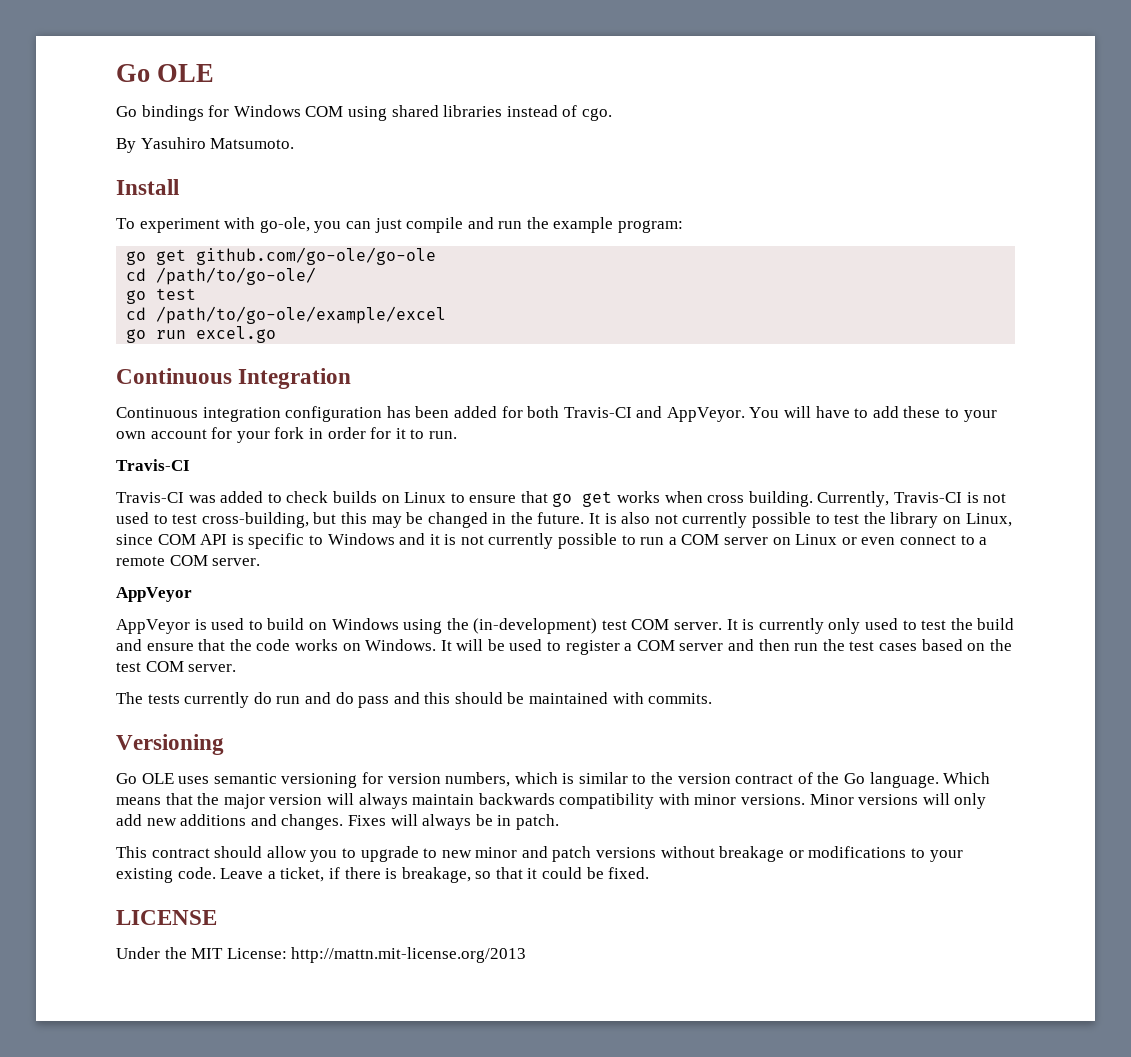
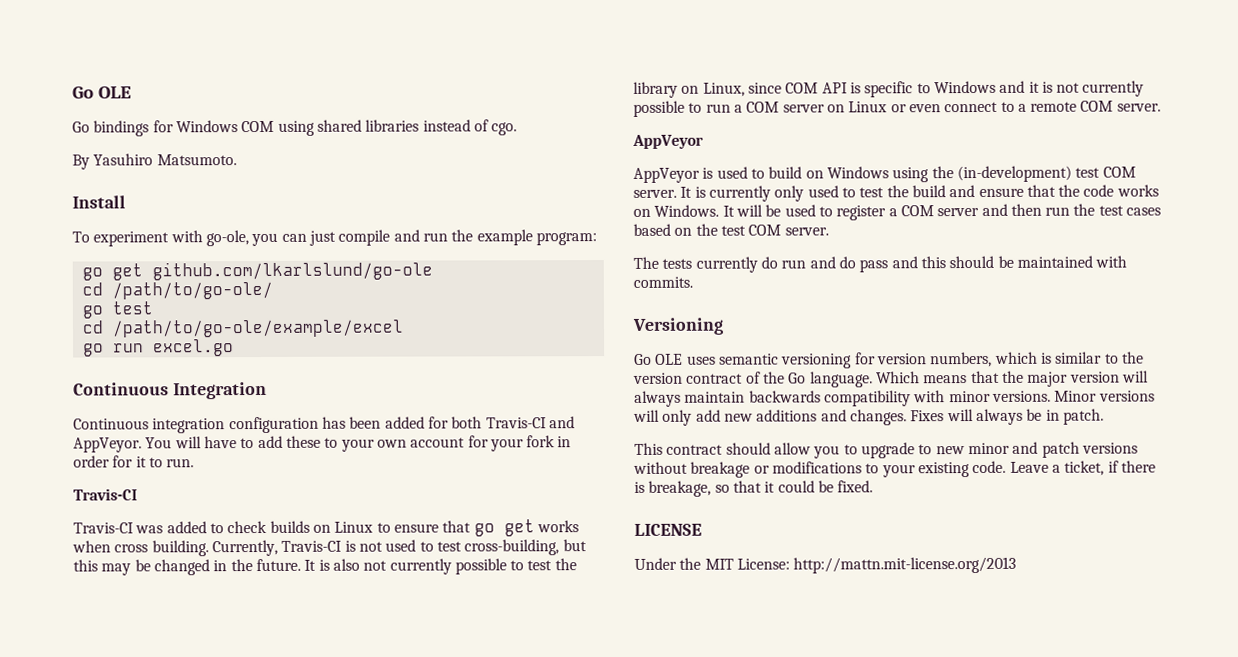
[196,247,437,265] github.com/go-ole/go-ole -> [151,261,433,281] github.com/lkarlslund/go-ole

